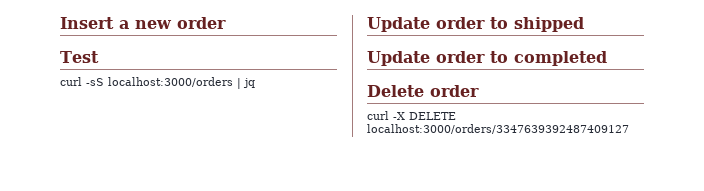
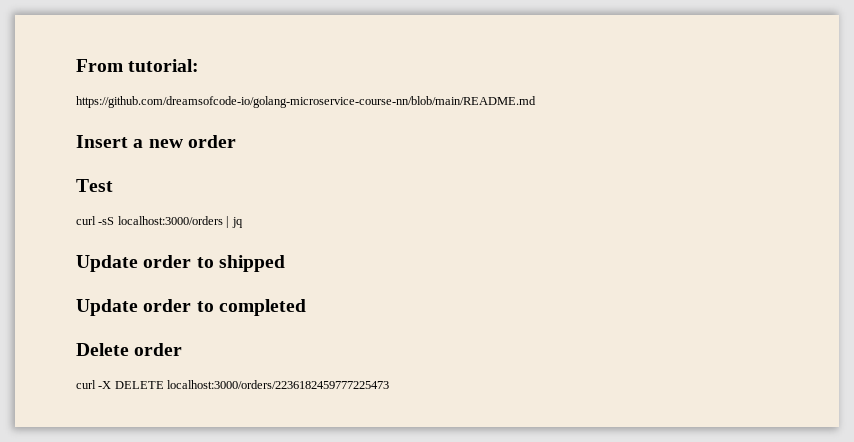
(60, 23) none -> [76,59,200,72] [76,96,536,108] From tutorial: // https://github.com/dreamsofcode-io/golang-microservice-course-nn/blob/main/README.md //
[367,124,629,134] localhost:3000/orders/3347639392487409127 -> [167,380,390,389] localhost:3000/orders/2236182459777225473

